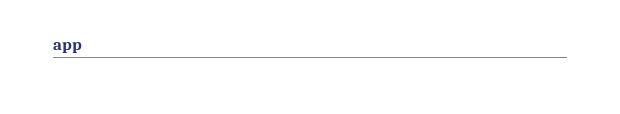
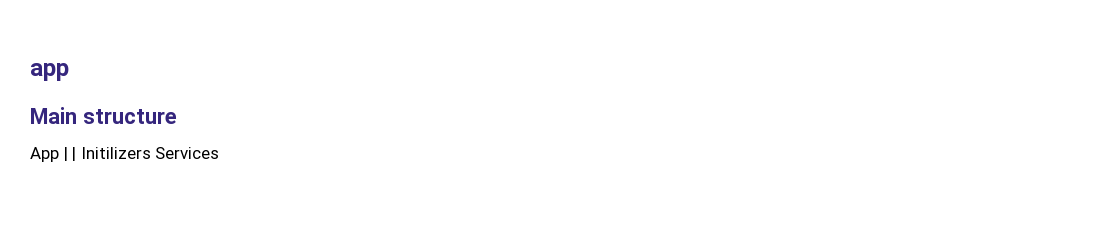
(82, 47) none -> [30,107,177,124] [30,147,220,162] // Main structure // App | | Initilizers Services

